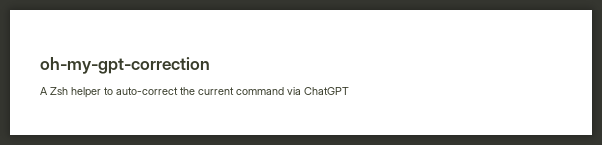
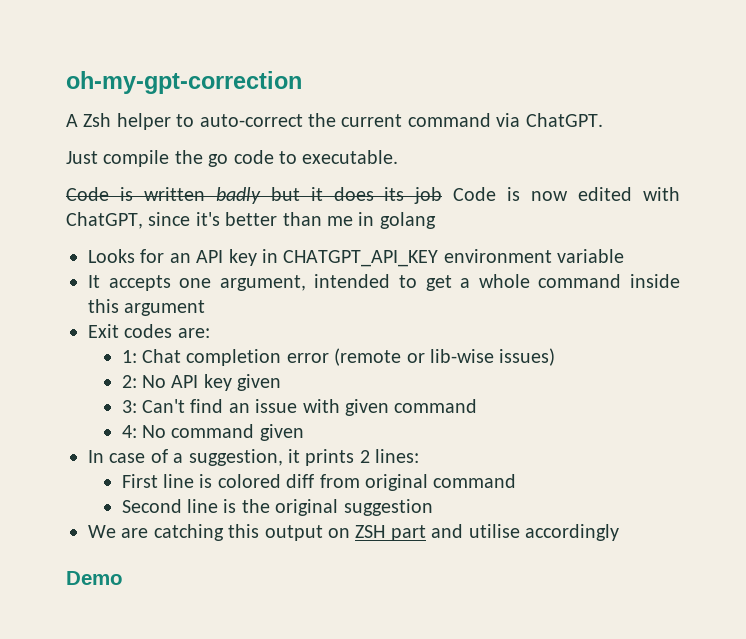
[304,87,349,95] ChatGPT -> [525,113,603,127] [66,150,399,167] [66,187,680,204] [66,212,436,229] [88,249,625,267] [88,274,681,291] [88,299,206,316] [88,324,210,338] [121,348,556,366] [121,374,282,391] [121,399,478,416] [121,424,304,441] [88,449,420,466] [121,474,517,491] [121,499,433,516] [88,524,619,541] [66,571,123,585] ChatGPT. // Just compile the go code to executable. // Code is written badly but it does its job Code is now edited with ChatGPT, since it's better than me in golang // Looks for an API key in CHATGPT_API_KEY environment variable // It accepts one argument, intended to get a whole command inside this argument // Exit codes are: // 1: Chat completion error (remote or lib-wise issues) // 2: No API key given // 3: Can't find an issue with given command // 4: No command given // In case of a suggestion, it prints 2 lines: // First line is colored diff from original command // Second line is the original suggestion // We are catching this output on ZSH part and utilise accordingly // Demo

